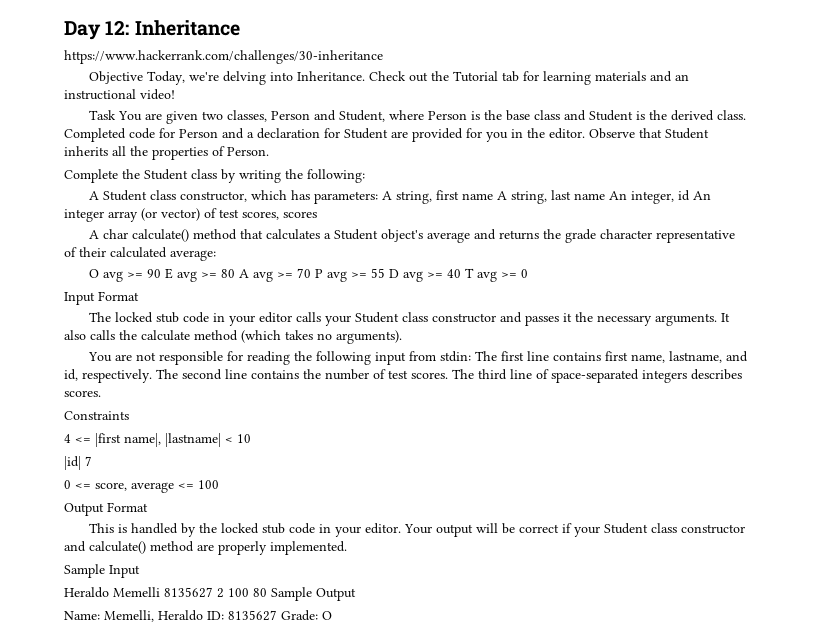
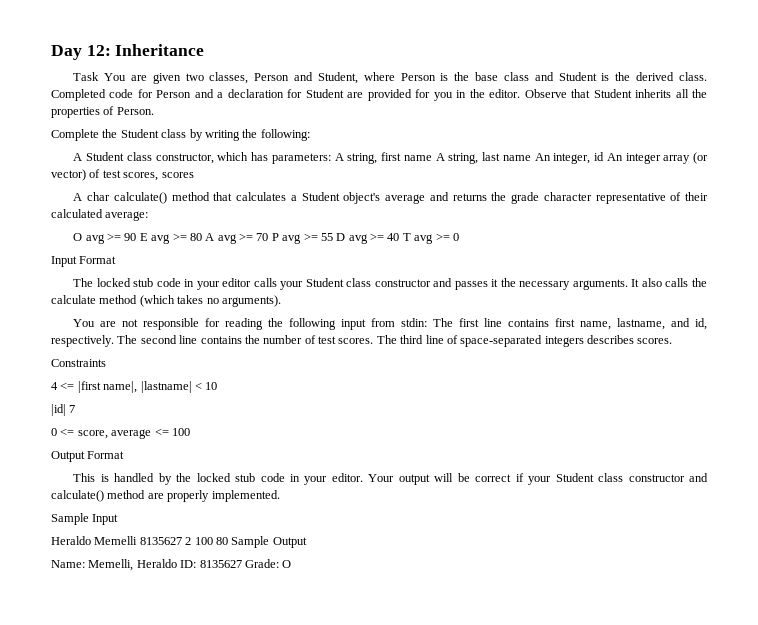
[64,50,383,64] [88,71,689,85] [64,89,175,100] // https://www.hackerrank.com/challenges/30-inheritance // Objective Today, we're delving into Inheritance. Check out the Tutorial tab for learning materials and an instructional video! -> (205, 50) none

